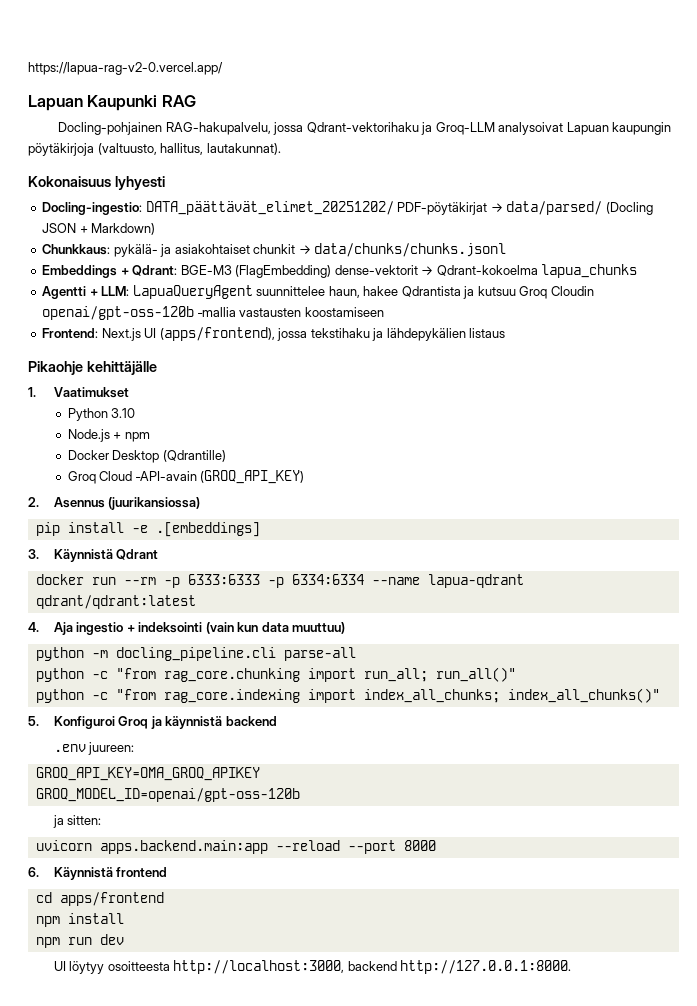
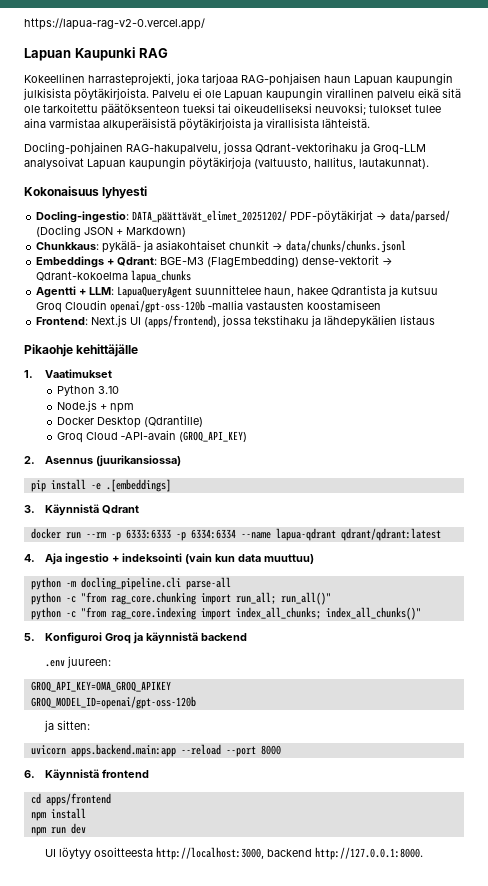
(196, 101) none -> [24,73,453,86] [23,88,461,101] [24,103,441,116] [24,118,370,131] // Kokeellinen harrasteprojekti, joka tarjoaa RAG-pohjaisen haun Lapuan kaupungin julkisista pöytäkirjoista. Palvelu ei ole Lapuan kaupungin virallinen palvelu eikä sitä ole tarkoitettu päätöksenteon tueksi tai oikeudelliseksi neuvoksi; tulokset tulee aina varmistaa alkuperäisistä pöytäkirjoista ja virallisista lähteistä.

